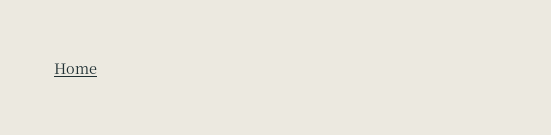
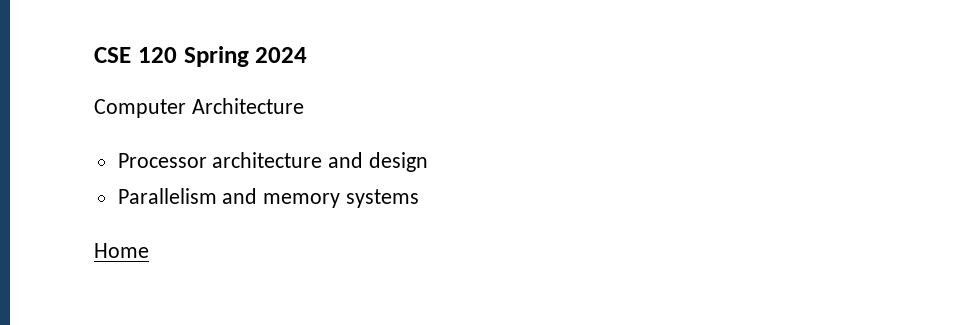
(54, 68) none -> [94,46,308,67] [94,98,304,118] [117,152,429,172] [117,188,420,208] CSE 120 Spring 2024 // Computer Architecture // Processor architecture and design // Parallelism and memory systems //

